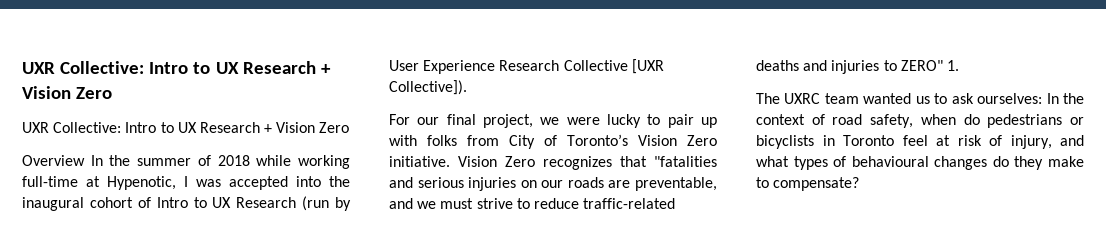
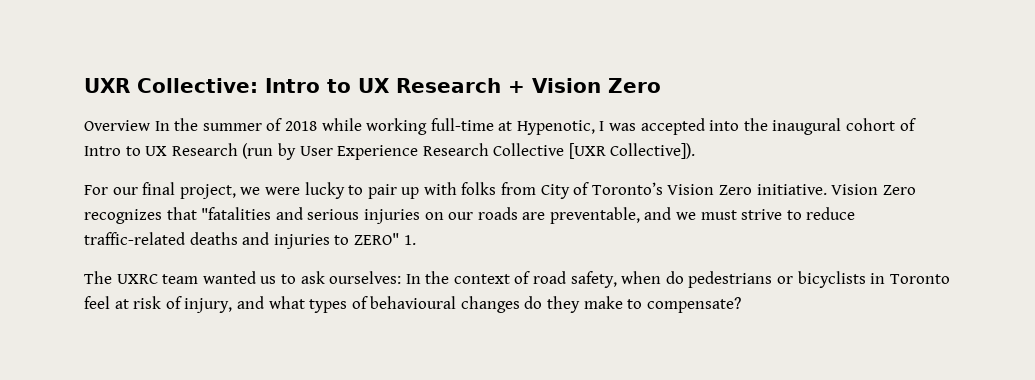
[22,61,331,74] [22,86,113,99] [22,122,350,133] UXR Collective: Intro to UX Research + Vision Zero // UXR Collective: Intro to UX Research + Vision Zero -> [84,78,661,93] UXR Collective: Intro to UX Research + Vision Zero

